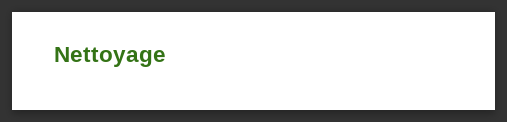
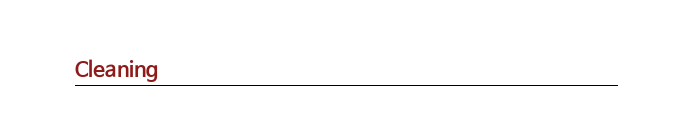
[54,47,166,67] Nettoyage -> [75,59,158,82] Cleaning

